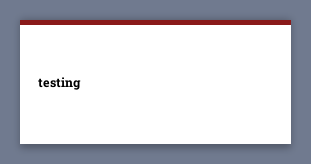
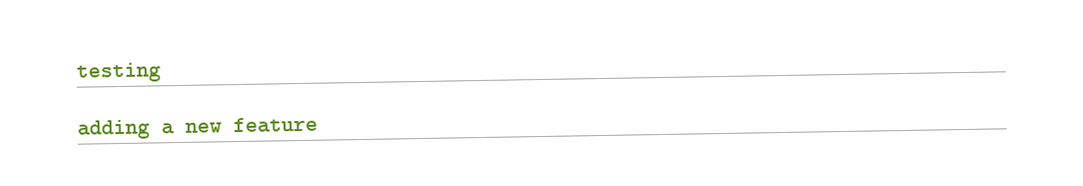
(81, 83) none -> [77,116,318,140] // adding a new feature

